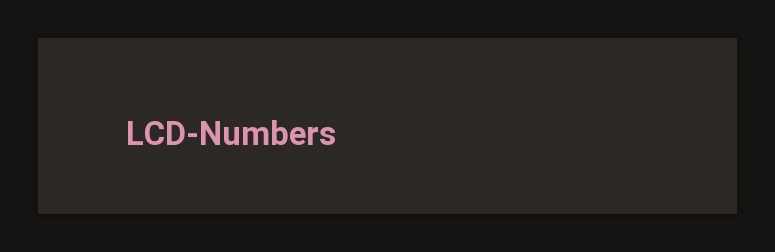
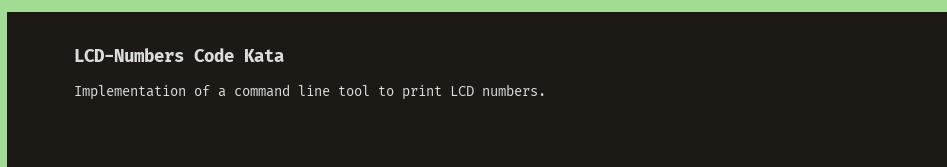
(336, 132) none -> [194,48,284,62] [74,84,546,100] Code Kata // Implementation of a command line tool to print LCD numbers.

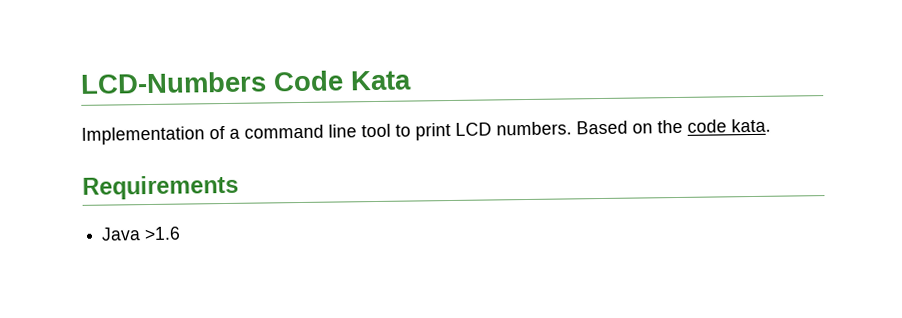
(546, 90) none -> [576,118,771,135] [82,174,239,200] [101,226,182,241] Based on the code kata. // Requirements // Java >1.6

